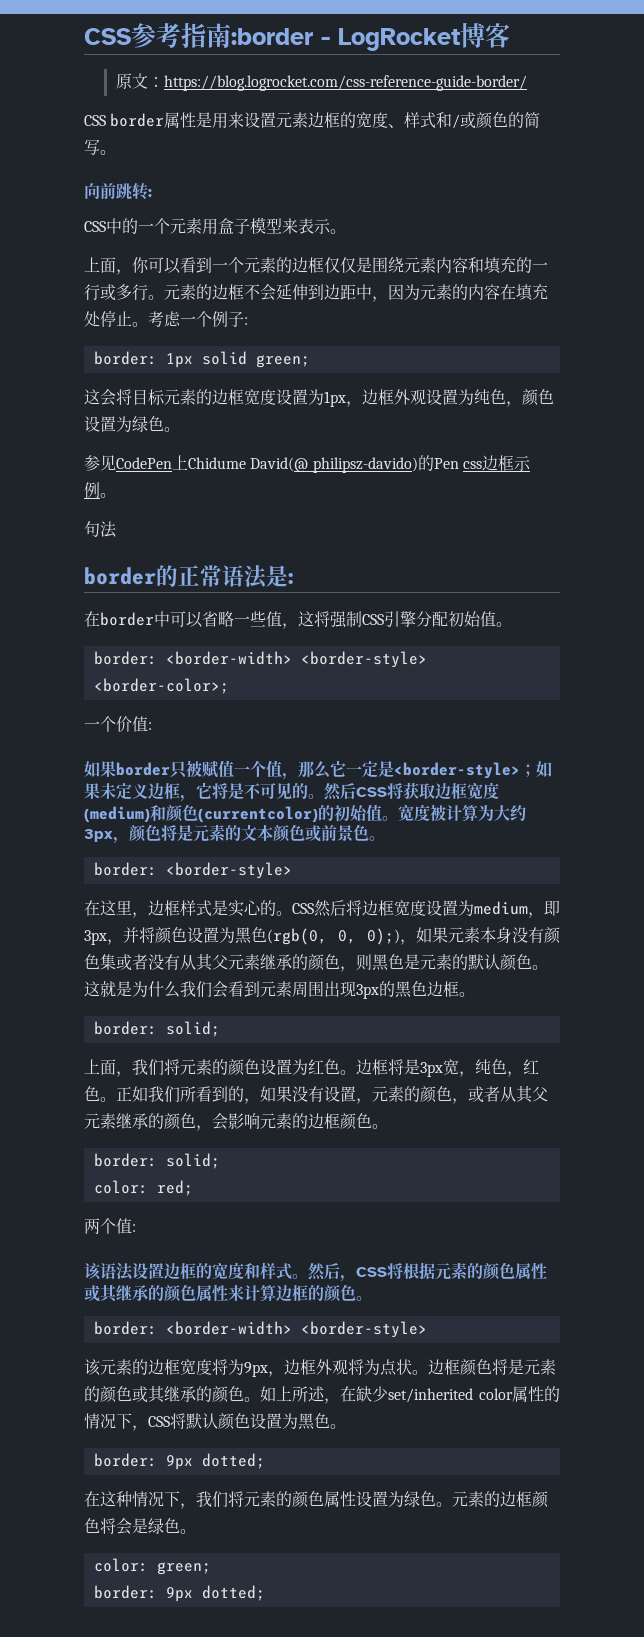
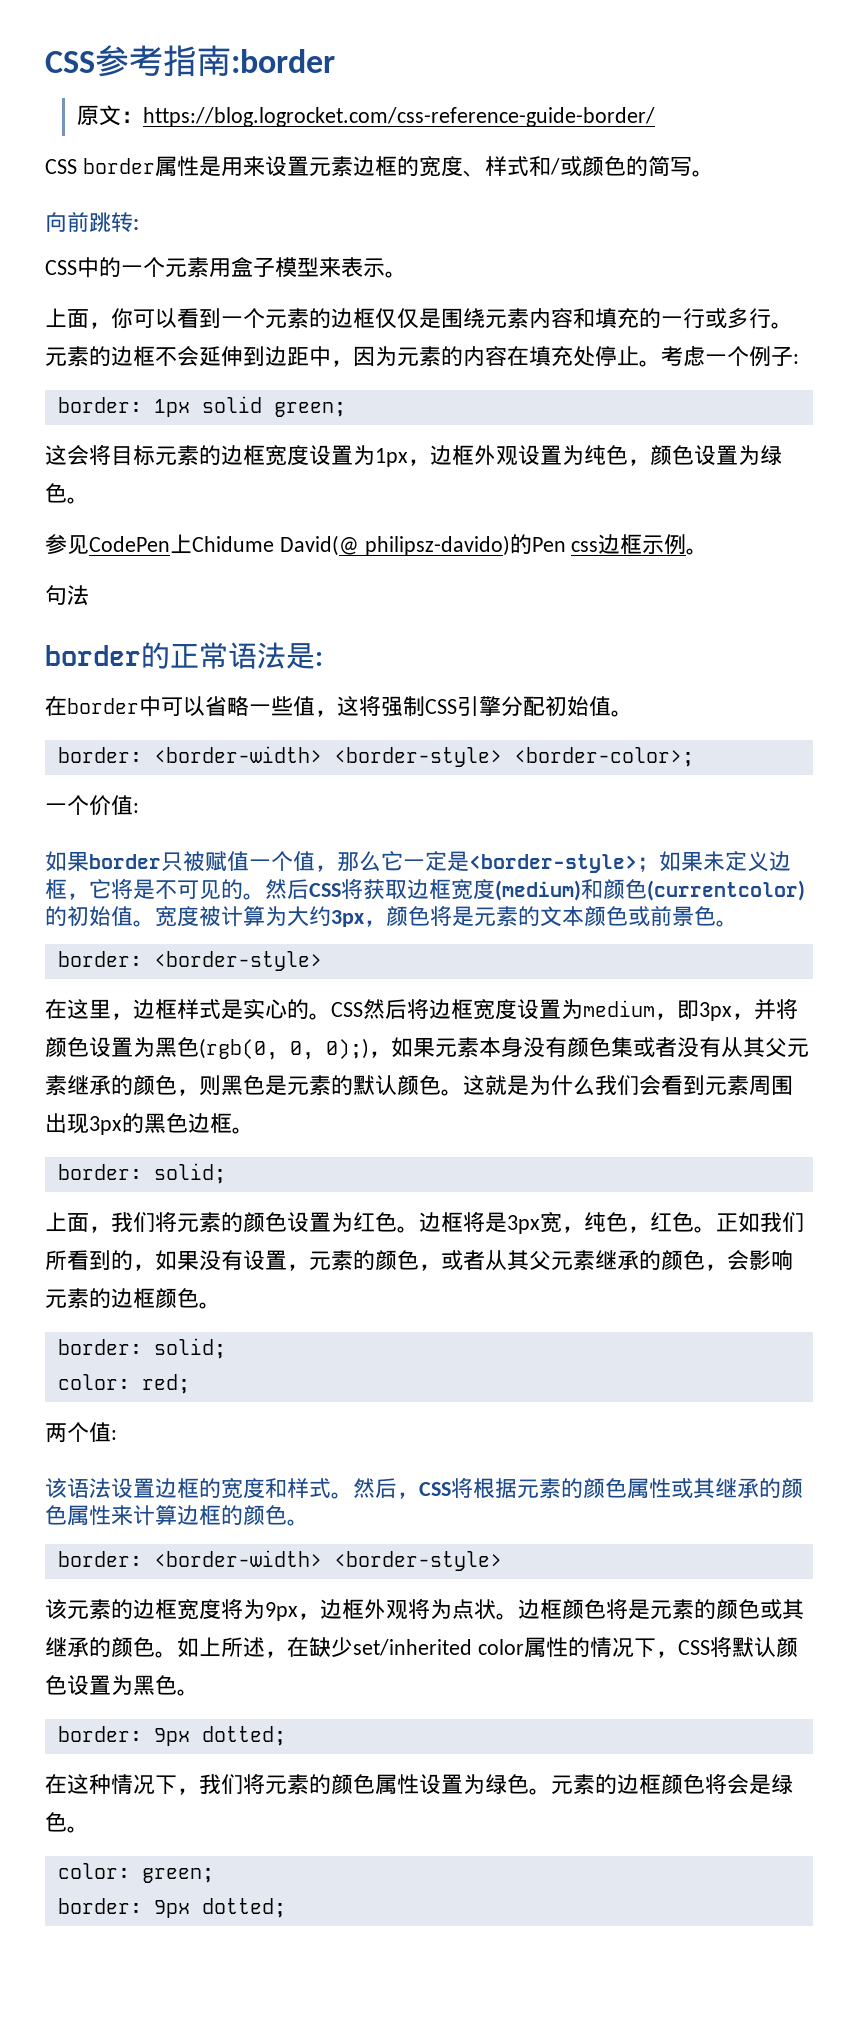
[321,22,510,51] - LogRocket博客 -> (335, 61) none

